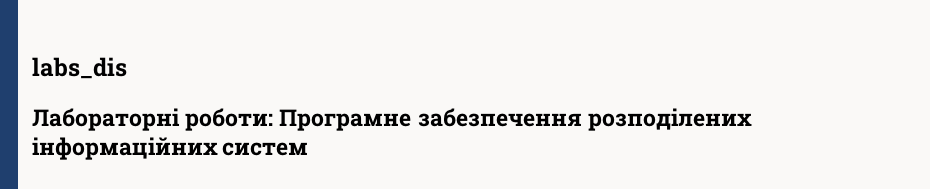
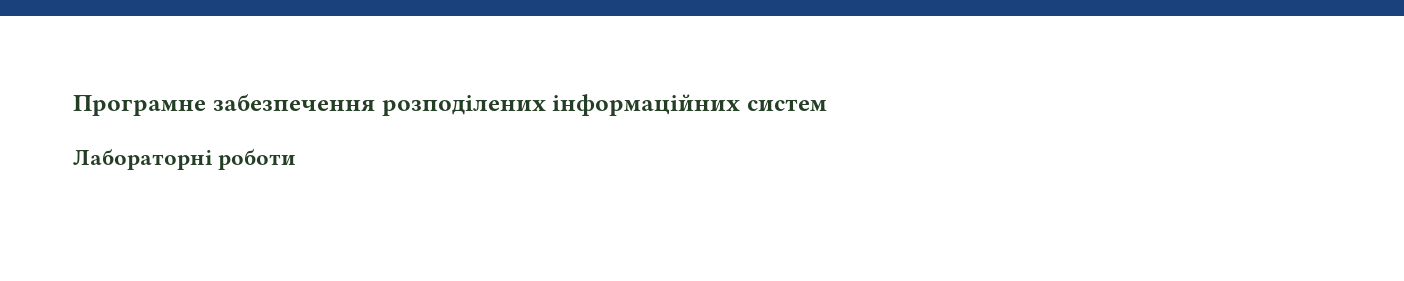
[32,57,127,79] [32,108,274,131] labs_dis // Лабораторні роботи: -> (73, 105) none
(309, 149) none -> [73,149,297,170] // Лабораторні роботи

